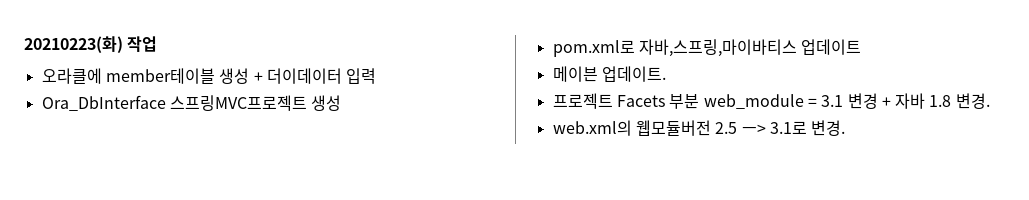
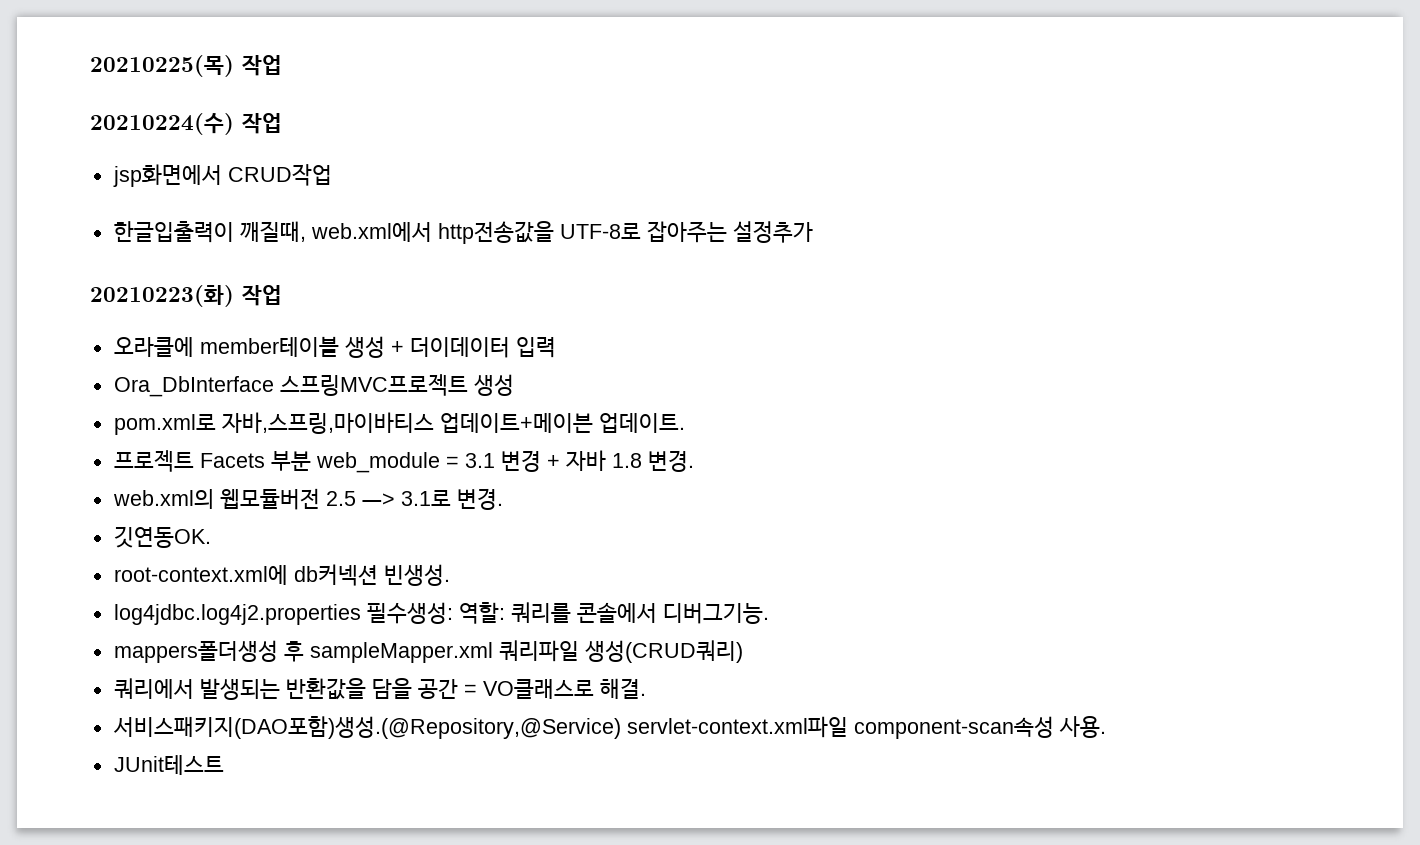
(24, 44) none -> [90,55,282,77] [90,113,282,135] [112,164,332,187] [113,221,813,244] 20210225(목) 작업 // 20210224(수) 작업 // jsp화면에서 CRUD작업 // 한글입출력이 깨질때, web.xml에서 http전송값을 UTF-8로 잡아주는 설정추가 //
[801,39,862,55] [552,66,598,82] 업데이트 // 메이븐 -> [439,413,593,433] 업데이트+메이븐
(846, 128) none -> [113,526,211,548] [113,564,450,586] [113,602,769,625] [113,640,743,663] [113,678,646,700] [112,716,1106,739] [113,755,224,775] // 깃연동OK. // root-context.xml에 db커넥션 빈생성. // log4jdbc.log4j2.properties 필수생성: 역할: 쿼리를 콘솔에서 디버그기능. // mappers폴더생성 후 sampleMapper.xml 쿼리파일 생성(CRUD쿼리) // 쿼리에서 발생되는 반환값을 담을 공간 = VO클래스로 해결. // 서비스패키지(DAO포함)생성.(@Repository,@Service) servlet-context.xml파일 component-scan속성 사용. // JUnit테스트

